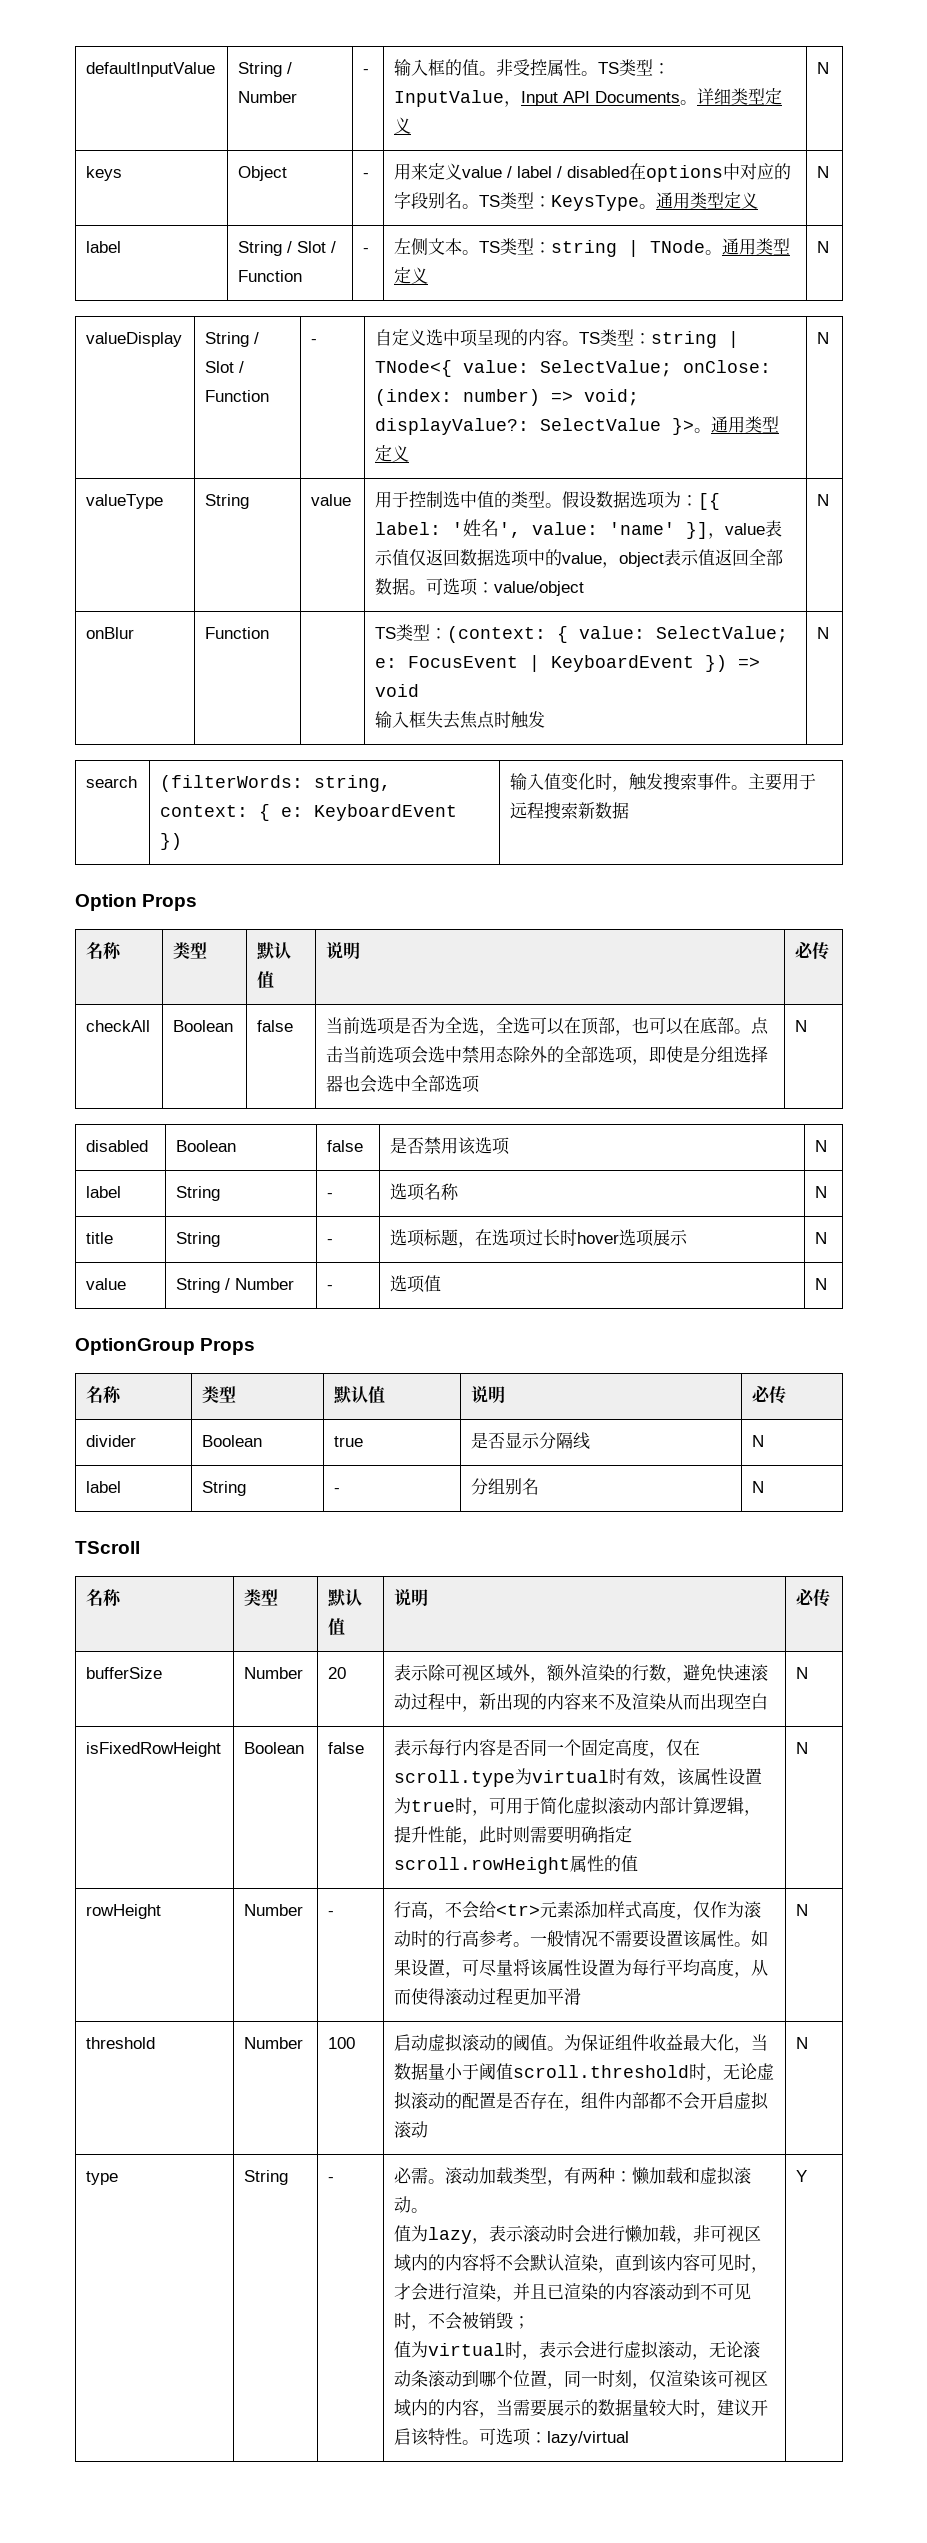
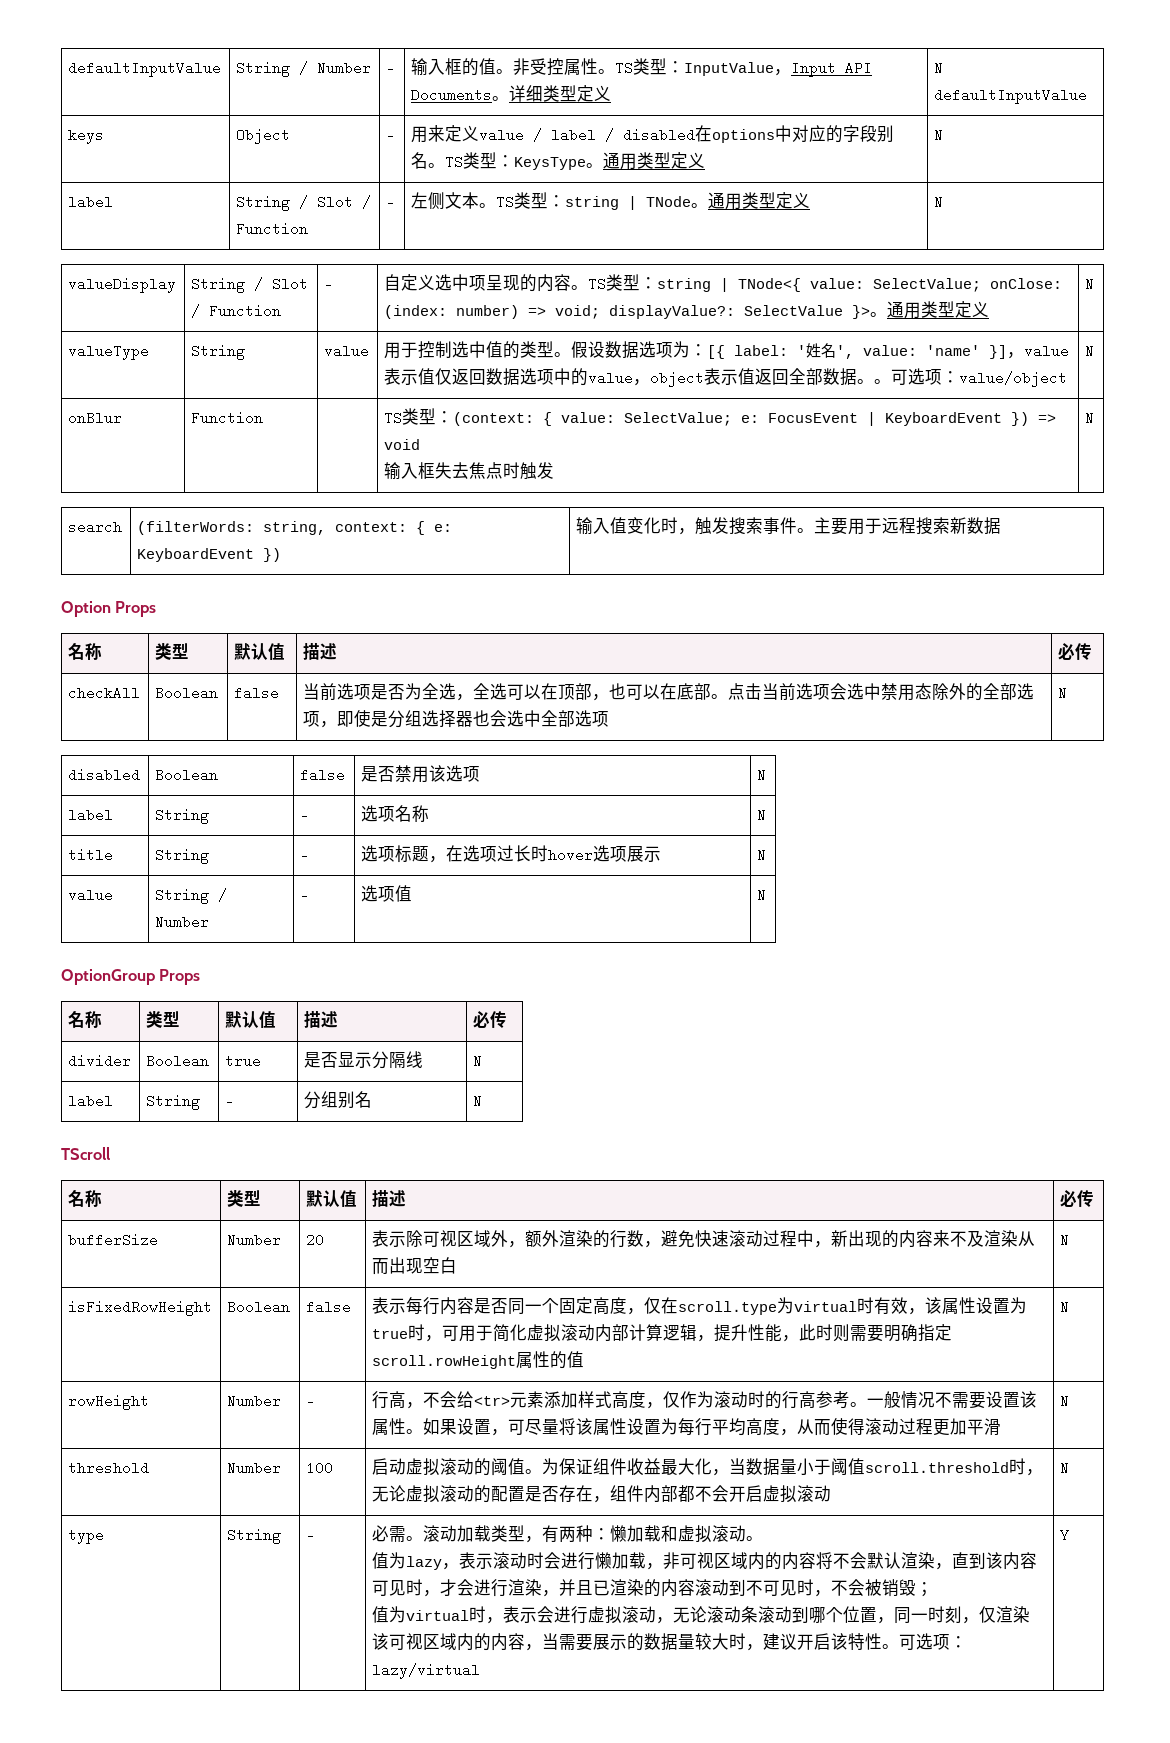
(830, 68) none -> [934,88,1088,104] defaultInputValue
(427, 592) none -> [874,379,892,384] 。
[326,942,361,959] 说明 -> [303,643,338,660] 描述
[471,1386,506,1403] 说明 -> [304,1011,339,1028] 描述
[394,1589,429,1606] 说明 -> [372,1190,407,1207] 描述

